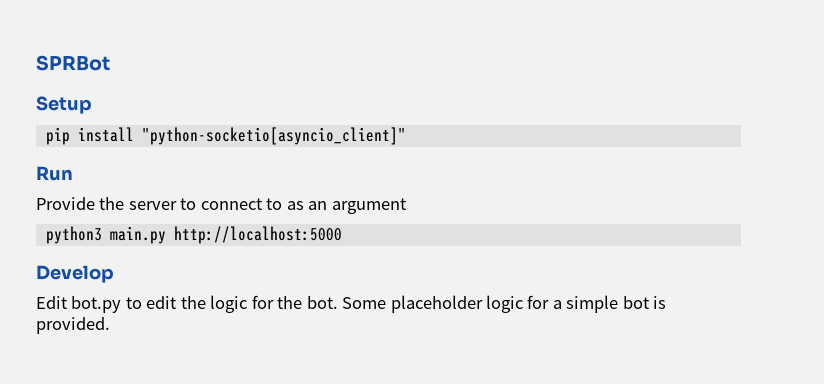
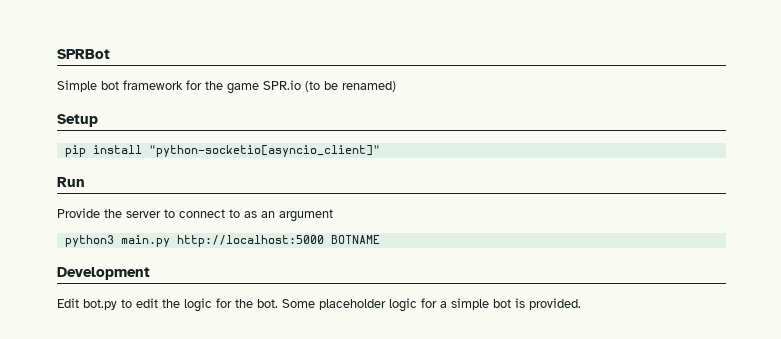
(110, 63) none -> [57,80,396,94] // Simple bot framework for the game SPR.io (to be renamed)
[36,265,114,283] // Develop -> [330,235,380,244] [57,267,150,280] BOTNAME // Development

